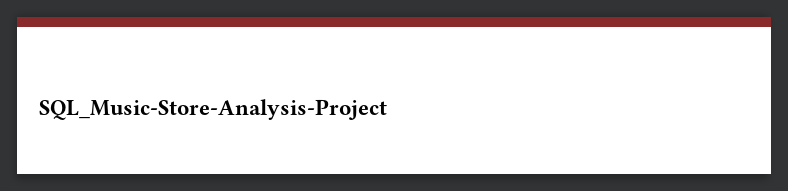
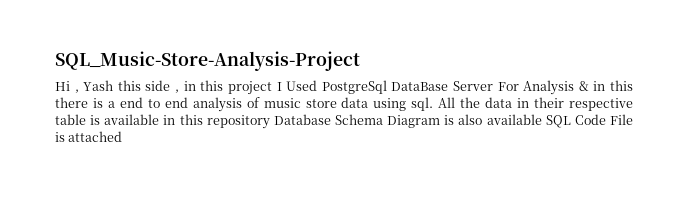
(387, 109) none -> [55,80,633,95] [55,97,634,112] [55,114,633,129] [55,131,123,142] // Hi , Yash this side , in this project I Used PostgreSql DataBase Server For Analysis & in this there is a end to end analysis of music store data using sql. All the data in their respective table is available in this repository Database Schema Diagram is also available SQL Code File is attached

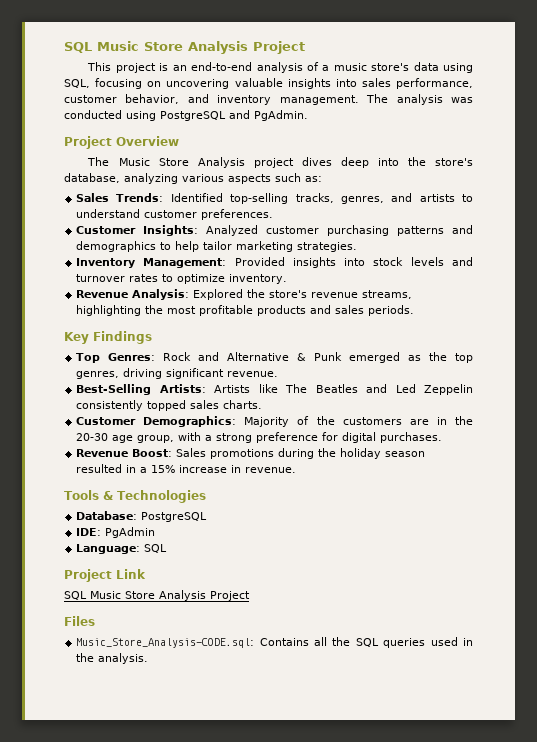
[55,51,360,71] [55,80,633,95] [55,97,634,112] [55,114,633,129] [55,131,123,142] SQL_Music-Store-Analysis-Project // Hi , Yash this side , in this project I Used PostgreSql DataBase Server For Analysis & in this there is a end to end analysis of music store data using sql. All the data in their respective table is available in this repository Database Schema Diagram is also available SQL Code File is attached -> [64,41,305,54] [87,62,473,73] [64,78,473,89] [64,94,473,105] [64,110,308,121] [64,136,179,149] [87,157,473,168] [64,173,322,184] [76,193,474,204] [76,209,274,220] [76,225,473,236] [76,241,358,252] [76,257,473,268] [76,274,288,284] [76,289,413,300] [76,305,415,316] [64,331,152,344] [76,352,473,363] [76,368,279,379] [76,384,474,395] [76,400,263,411] [76,416,474,427] [76,432,443,443] [76,448,426,459] [76,464,297,473] [64,490,206,503] [76,511,208,522] [76,527,156,538] [76,544,168,554] [64,569,146,582] [64,590,250,601] [64,616,95,626] [76,637,473,648] [76,653,149,664] SQL Music Store Analysis Project // This project is an end-to-end analysis of a music store's data using SQL, focusing on uncovering valuable insights into sales performance, customer behavior, and inventory management. The analysis was conducted using PostgreSQL and PgAdmin. // Project Overview // The Music Store Analysis project dives deep into the store's database, analyzing various aspects such as: // Sales Trends: Identified top-selling tracks, genres, and artists to understand customer preferences. // Customer Insights: Analyzed customer purchasing patterns and demographics to help tailor marketing strategies. // Inventory Management: Provided insights into stock levels and turnover rates to optimize inventory. // Revenue Analysis: Explored the store's revenue streams, highlighting the most profitable products and sales periods. // Key Findings // Top Genres: Rock and Alternative & Punk emerged as the top genres, driving significant revenue. // Best-Selling Artists: Artists like The Beatles and Led Zeppelin consistently topped sales charts. // Customer Demographics: Majority of the customers are in the 20-30 age group, with a strong preference for digital purchases. // Revenue Boost: Sales promotions during the holiday season resulted in a 15% increase in revenue. // Tools & Technologies // Database: PostgreSQL // IDE: PgAdmin // Language: SQL // Project Link // SQL Music Store Analysis Project // Files // Music_Store_Analysis-CODE.sql: Contains all the SQL queries used in the analysis.

